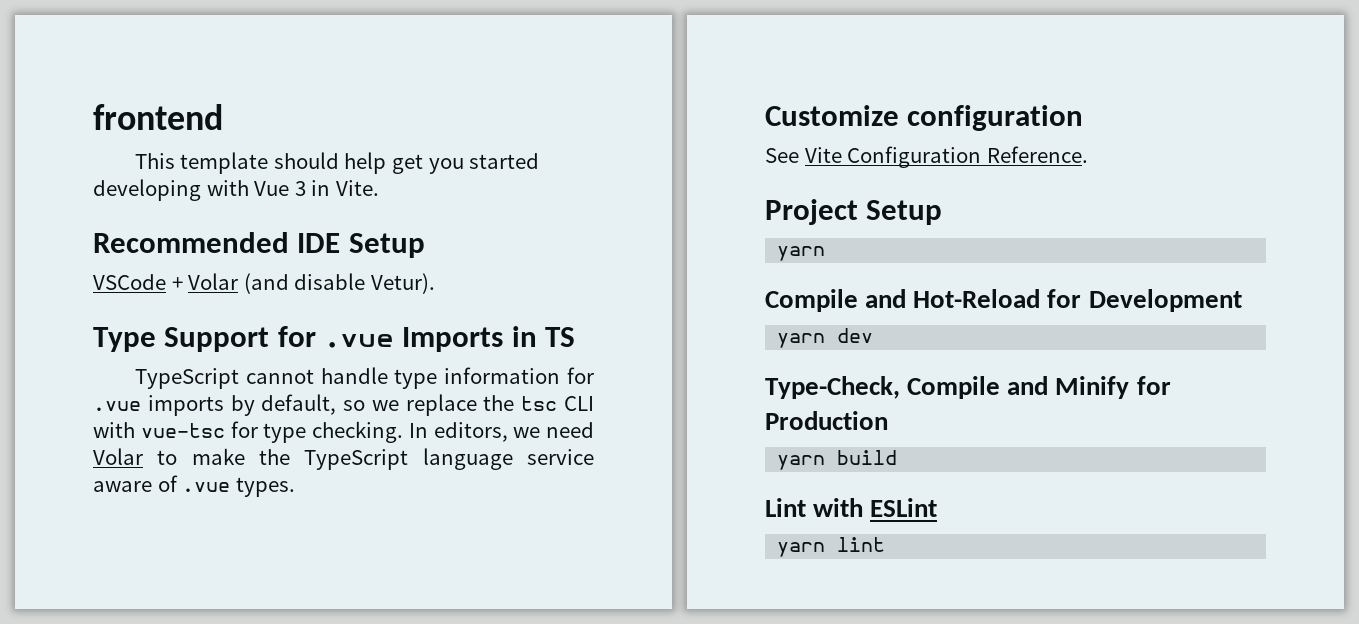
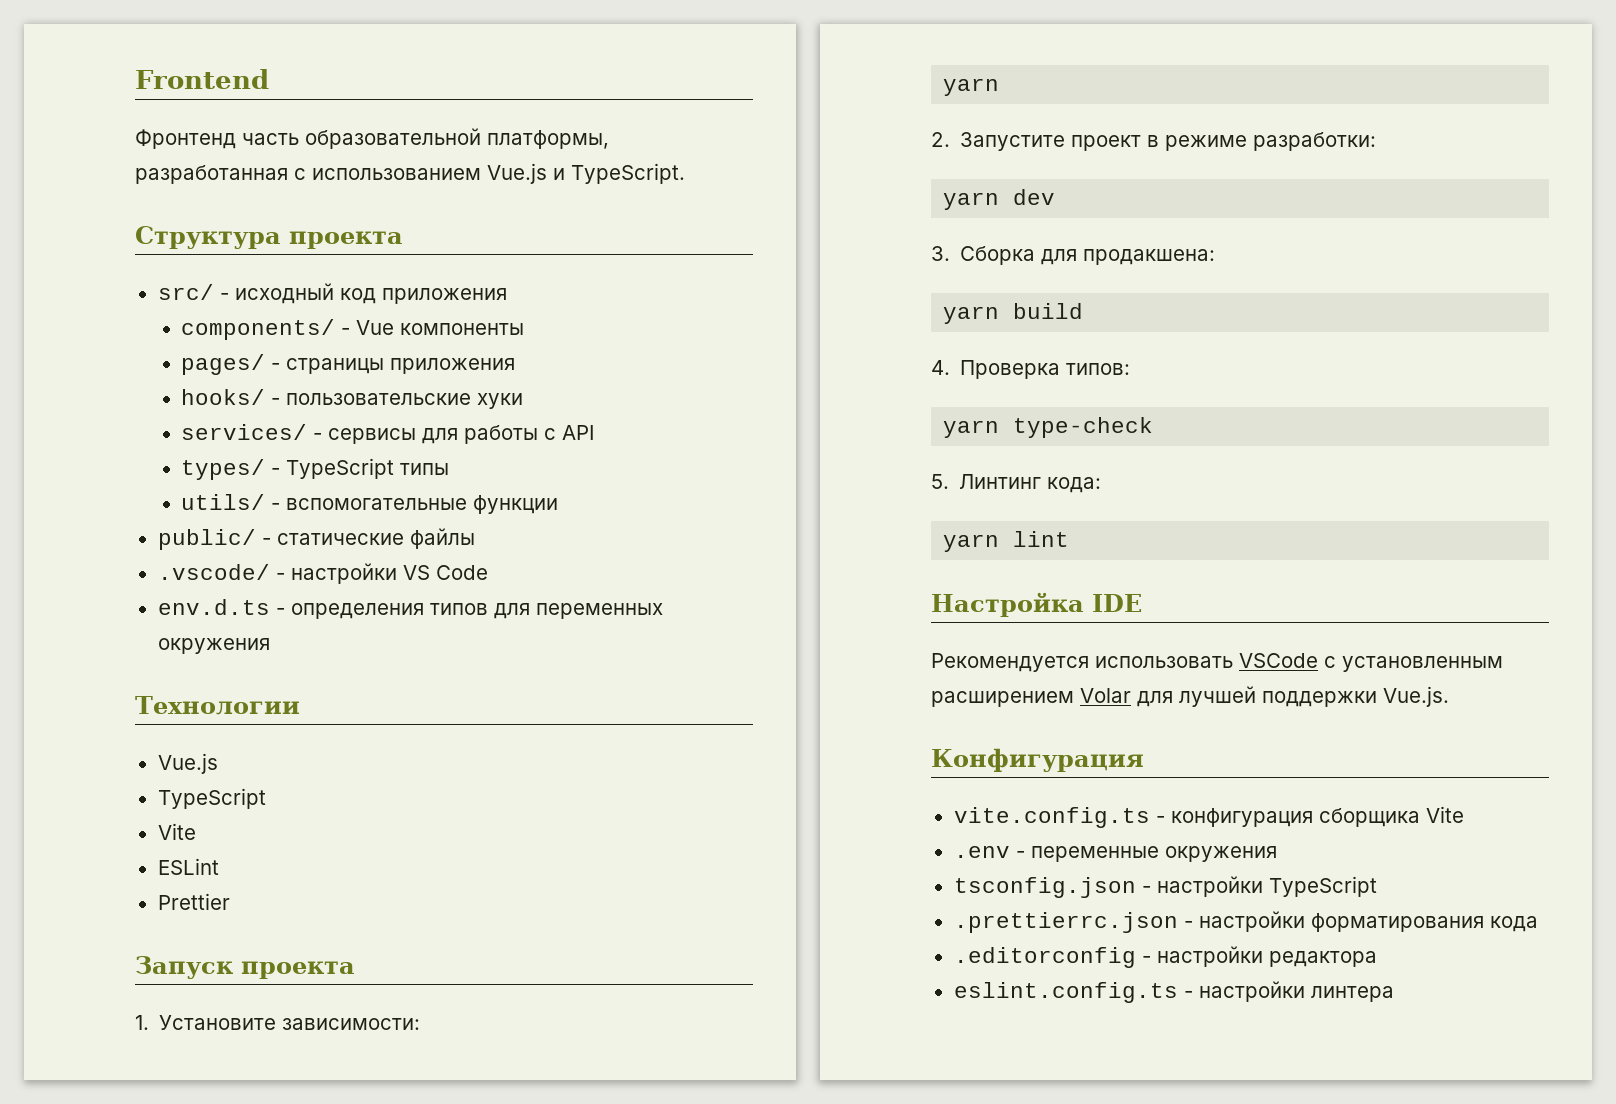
[93,104,223,130] [134,152,540,174] [93,179,379,201] [93,232,425,258] [93,273,435,294] [93,326,576,352] [134,367,594,389] [93,394,594,416] [93,421,594,443] [93,448,594,470] [93,475,295,497] [765,105,1084,131] [765,146,1088,168] [765,199,943,225] [777,246,826,261] [765,289,1242,312] [777,328,874,348] [765,376,1171,399] [765,411,888,430] [777,450,898,470] [765,498,938,517] [777,537,886,557] frontend // This template should help get you started developing with Vue 3 in Vite. // Recommended IDE Setup // VSCode + Volar (and disable Vetur). // Type Support for .vue Imports in TS // TypeScript cannot handle type information for .vue imports by default, so we replace the tsc CLI with vue-tsc for type checking. In editors, we need Volar to make the TypeScript language service aware of .vue types. // Customize configuration // See Vite Configuration Reference. // Project Setup // yarn // Compile and Hot-Reload for Development // yarn dev // Type-Check, Compile and Minify for Production // yarn build // Lint with ESLint // yarn lint -> [135,69,269,89] [135,128,609,149] [135,163,685,184] [135,226,403,249] [157,283,507,304] [181,319,525,340] [181,354,516,375] [181,389,524,409] [181,424,596,444] [181,458,450,480] [181,494,559,514] [157,528,475,550] [157,563,488,584] [157,599,663,619] [157,638,270,654] [135,696,300,715] [157,753,218,774] [157,788,266,809] [157,823,196,840] [157,858,219,875] [157,893,230,910] [135,956,355,979] [135,1015,421,1030] [943,78,1000,96] [931,132,1377,151] [943,189,1056,210] [931,246,1216,265] [943,303,1084,324] [931,360,1131,379] [943,417,1154,438] [931,474,1102,493] [943,531,1070,552] [931,592,1142,617] [931,653,1503,672] [931,686,1449,707] [931,748,1144,772] [953,806,1464,828] [953,846,1277,862] [953,876,1377,898] [953,911,1538,933] [953,946,1377,968] [953,981,1394,1003] Frontend // Фронтенд часть образовательной платформы, разработанная с использованием Vue.js и TypeScript. // Структура проекта // src/ - исходный код приложения // components/ - Vue компоненты // pages/ - страницы приложения // hooks/ - пользовательские хуки // services/ - сервисы для работы с API // types/ - TypeScript типы // utils/ - вспомогательные функции // public/ - статические файлы // .vscode/ - настройки VS Code // env.d.ts - определения типов для переменных окружения // Технологии // Vue.js // TypeScript // Vite // ESLint // Prettier // Запуск проекта // 1. Установите зависимости: // yarn // 2. Запустите проект в режиме разработки: // yarn dev // 3. Сборка для продакшена: // yarn build // 4. Проверка типов: // yarn type-check // 5. Линтинг кода: // yarn lint // Настройка IDE // Рекомендуется использовать VSCode с установленным расширением Volar для лучшей поддержки Vue.js. // Конфигурация // vite.config.ts - конфигурация сборщика Vite // .env - переменные окружения // tsconfig.json - настройки TypeScript // .prettierrc.json - настройки форматирования кода // .editorconfig - настройки редактора // eslint.config.ts - настройки линтера

